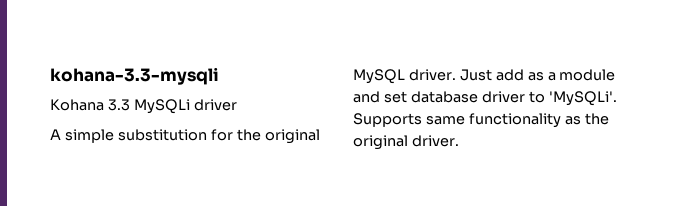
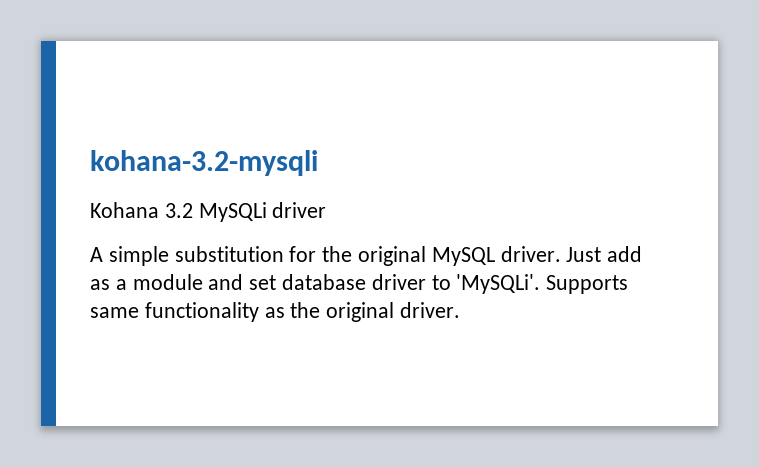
[50,67,219,85] kohana-3.3-mysqli -> [90,150,318,176] kohana-3.2-mysqli
[107,99,130,111] 3.3 -> [164,203,193,218] 3.2

